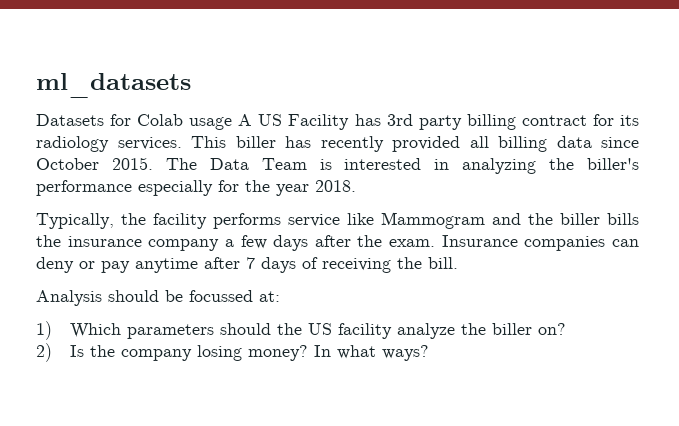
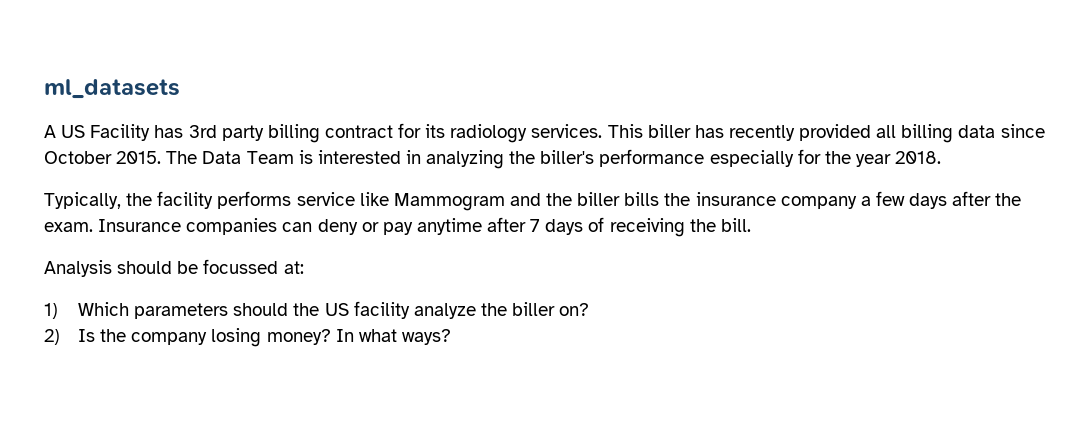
[36,114,233,130] Datasets for Colab usage -> (180, 89) none

